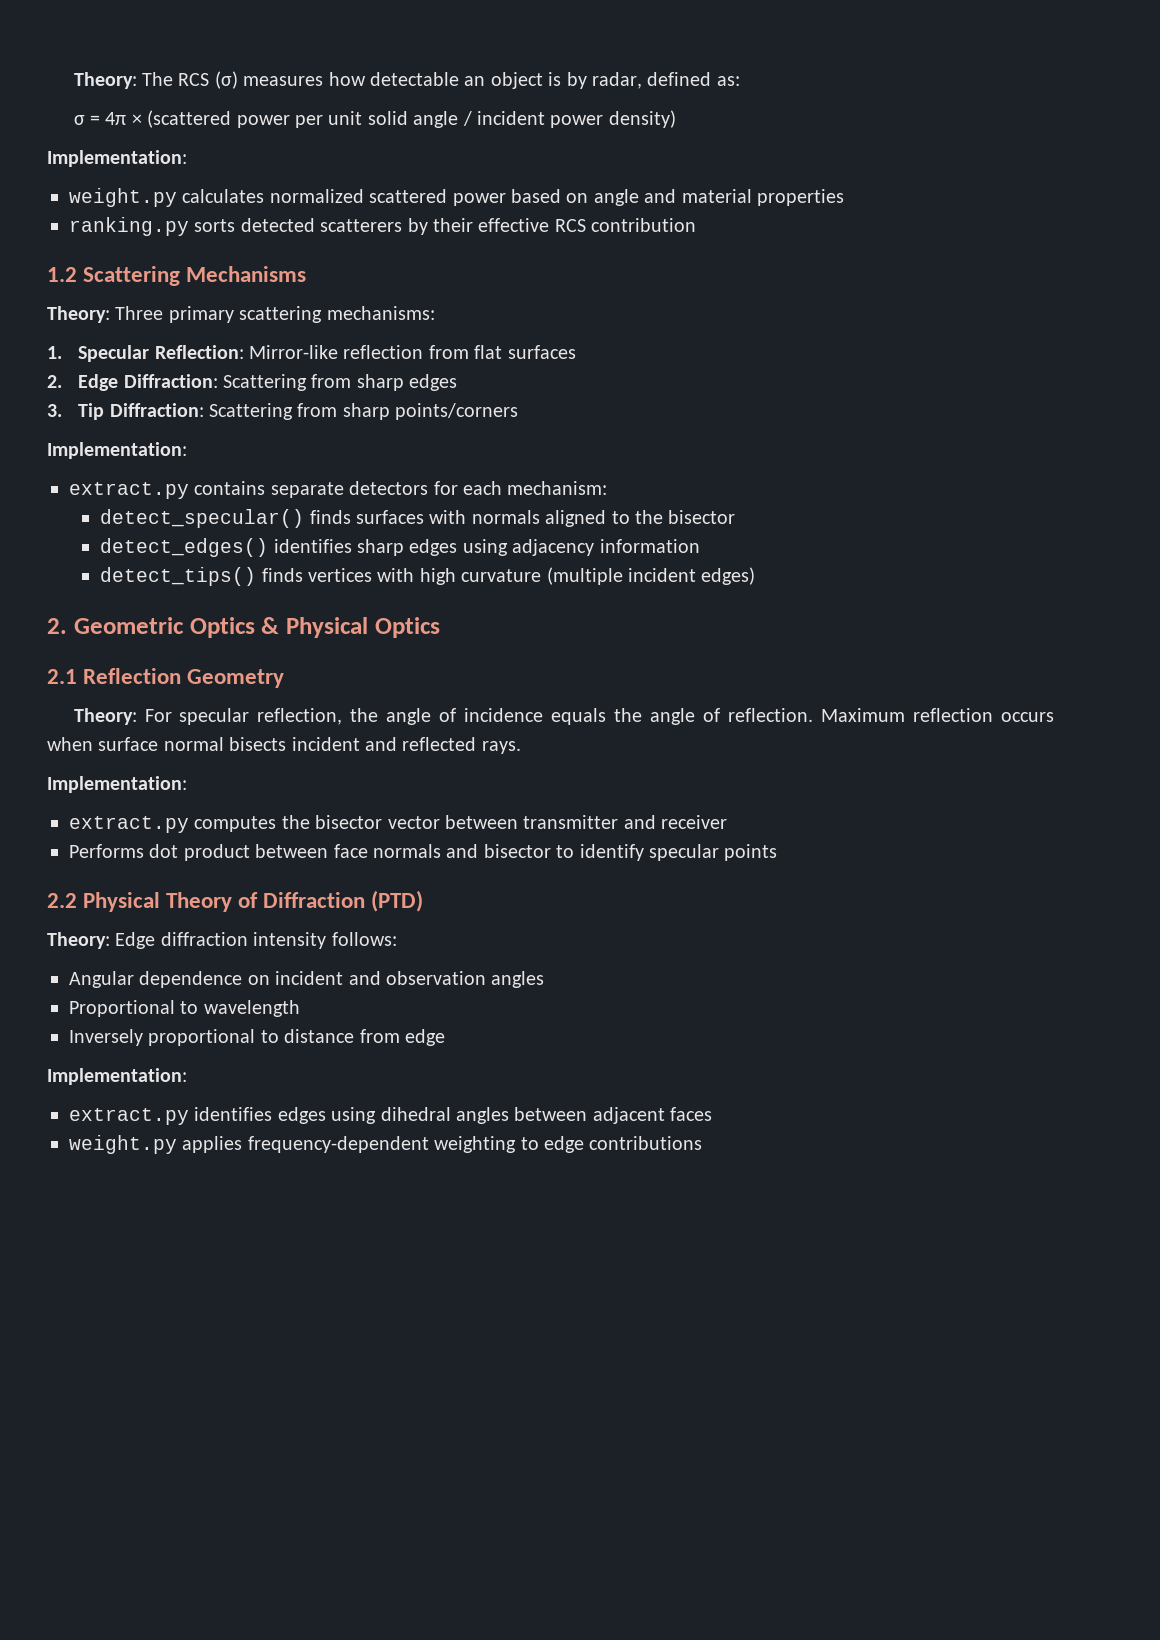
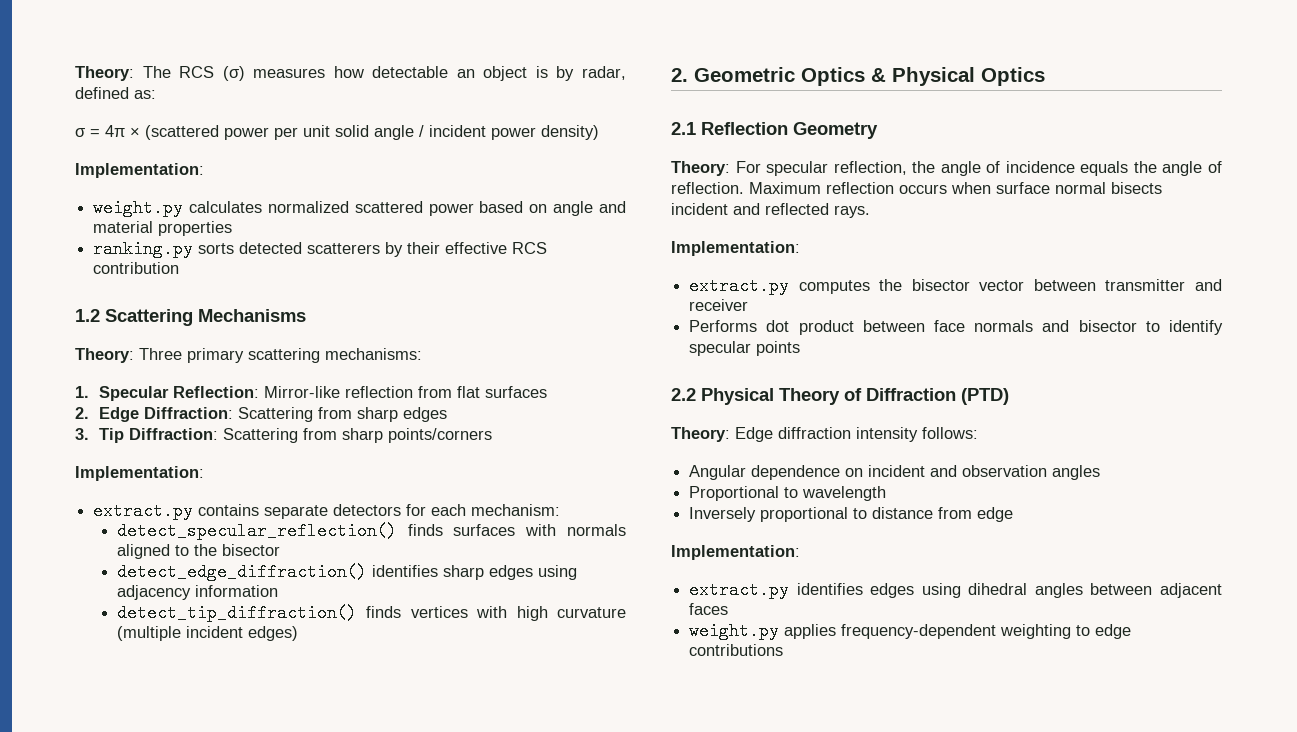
[100,509,305,528] detect_specular() -> [116,522,397,540] detect_specular_reflection()
[100,538,269,557] detect_edges() -> [116,563,367,581] detect_edge_diffraction()
[100,567,257,586] detect_tips() -> [116,604,357,622] detect_tip_diffraction()

